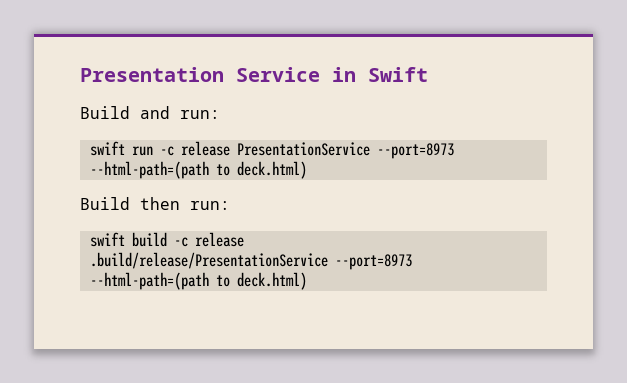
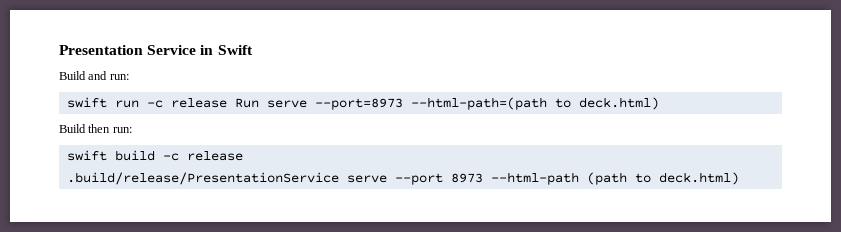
[236,142,370,156] PresentationService -> [234,98,307,108] Run serve
[334,254,412,270] [89,272,209,290] --port=8973 --html-path=(path -> [346,172,627,185] serve --port 8973 --html-path (path

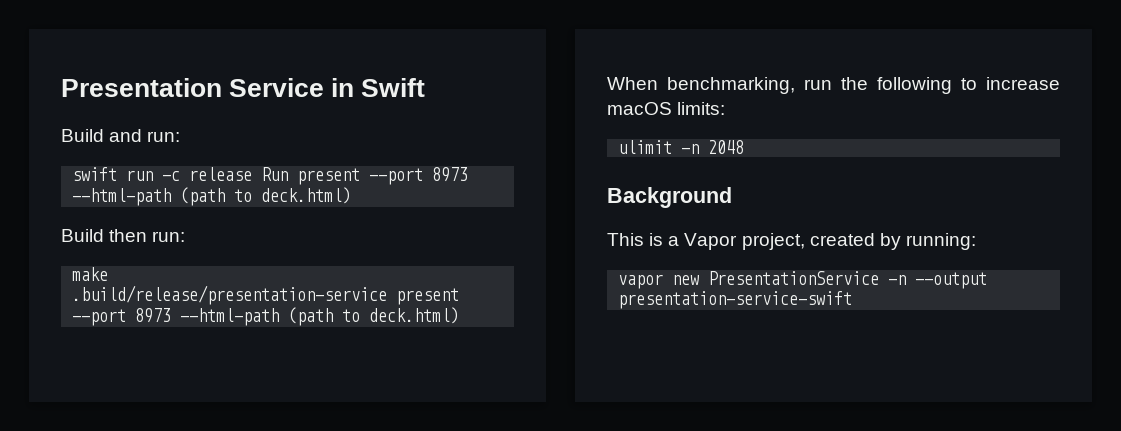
[266,97,547,110] serve --port=8973 --html-path=(path -> [297,167,469,185] [72,187,226,206] present --port 8973 --html-path (path
[66,150,243,161] [66,172,739,185] swift build -c release // .build/release/PresentationService serve --port 8973 --html-path (path to deck.html) -> [72,267,109,281] [72,285,460,305] [72,307,460,326] [607,77,1060,94] [607,102,726,115] [618,140,745,154] [607,187,732,208] [607,233,976,250] [618,271,988,289] [618,291,853,309] make // .build/release/presentation-service present --port 8973 --html-path (path to deck.html) // When benchmarking, run the following to increase macOS limits: // ulimit -n 2048 // Background // This is a Vapor project, created by running: // vapor new PresentationService -n --output presentation-service-swift

